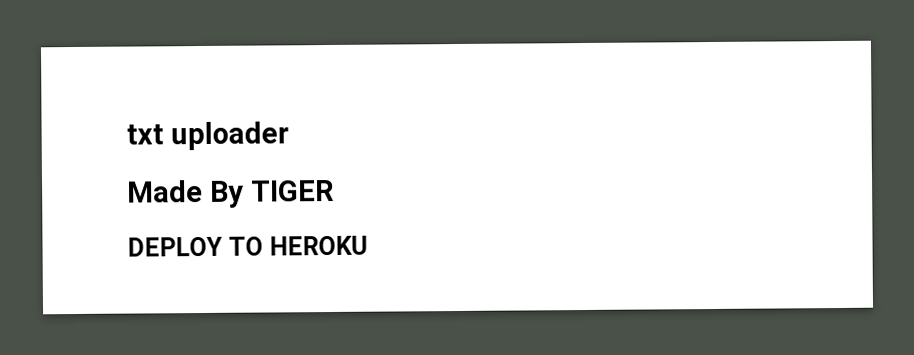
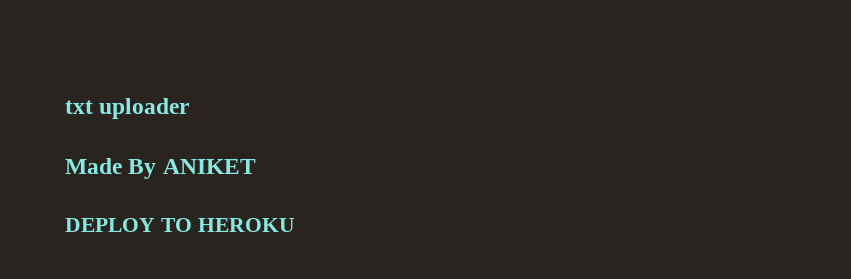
[250,179,335,202] TIGER -> [162,159,256,174] ANIKET

